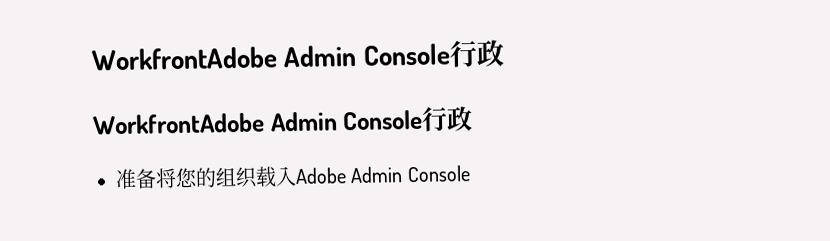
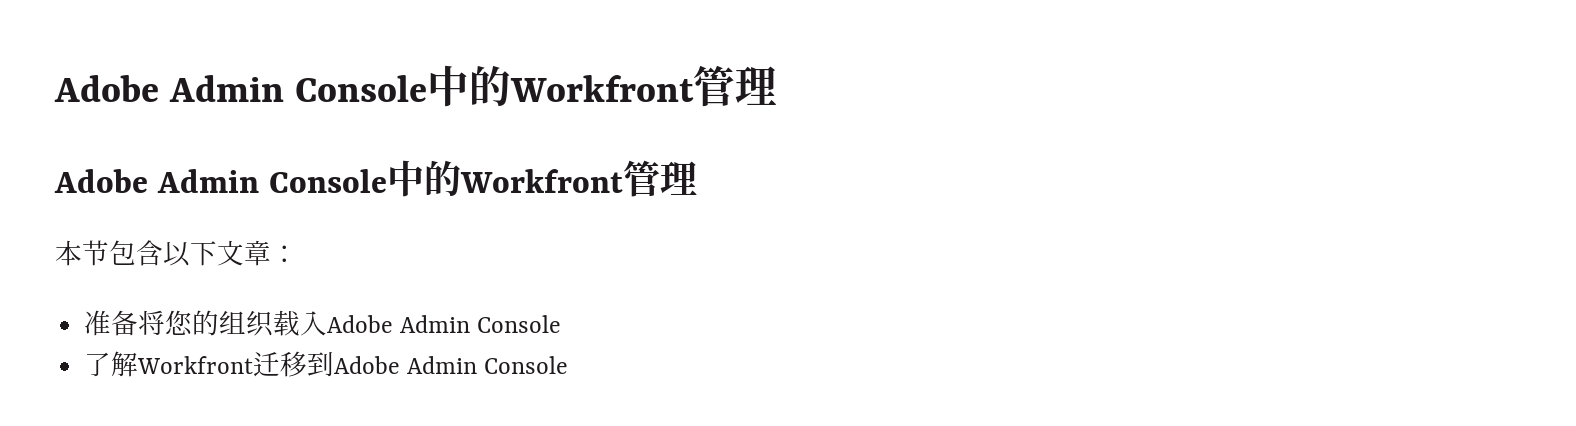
[91,39,505,71] [92,106,474,135] WorkfrontAdobe Admin Console行政 // WorkfrontAdobe Admin Console行政 -> [54,65,778,107] [54,160,697,197] [55,240,298,267] Adobe Admin Console中的Workfront管理 // Adobe Admin Console中的Workfront管理 // 本节包含以下文章：
(471, 174) none -> [84,351,569,377] // 了解Workfront迁移到Adobe Admin Console

